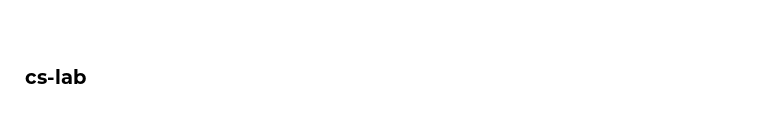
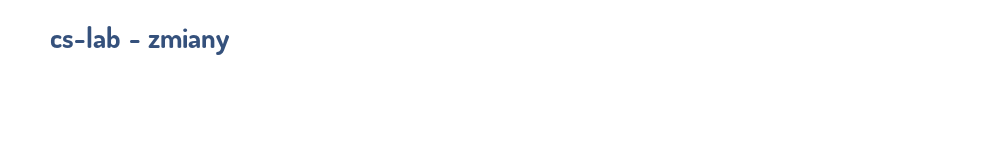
(86, 76) none -> [128,28,231,55] - zmiany

